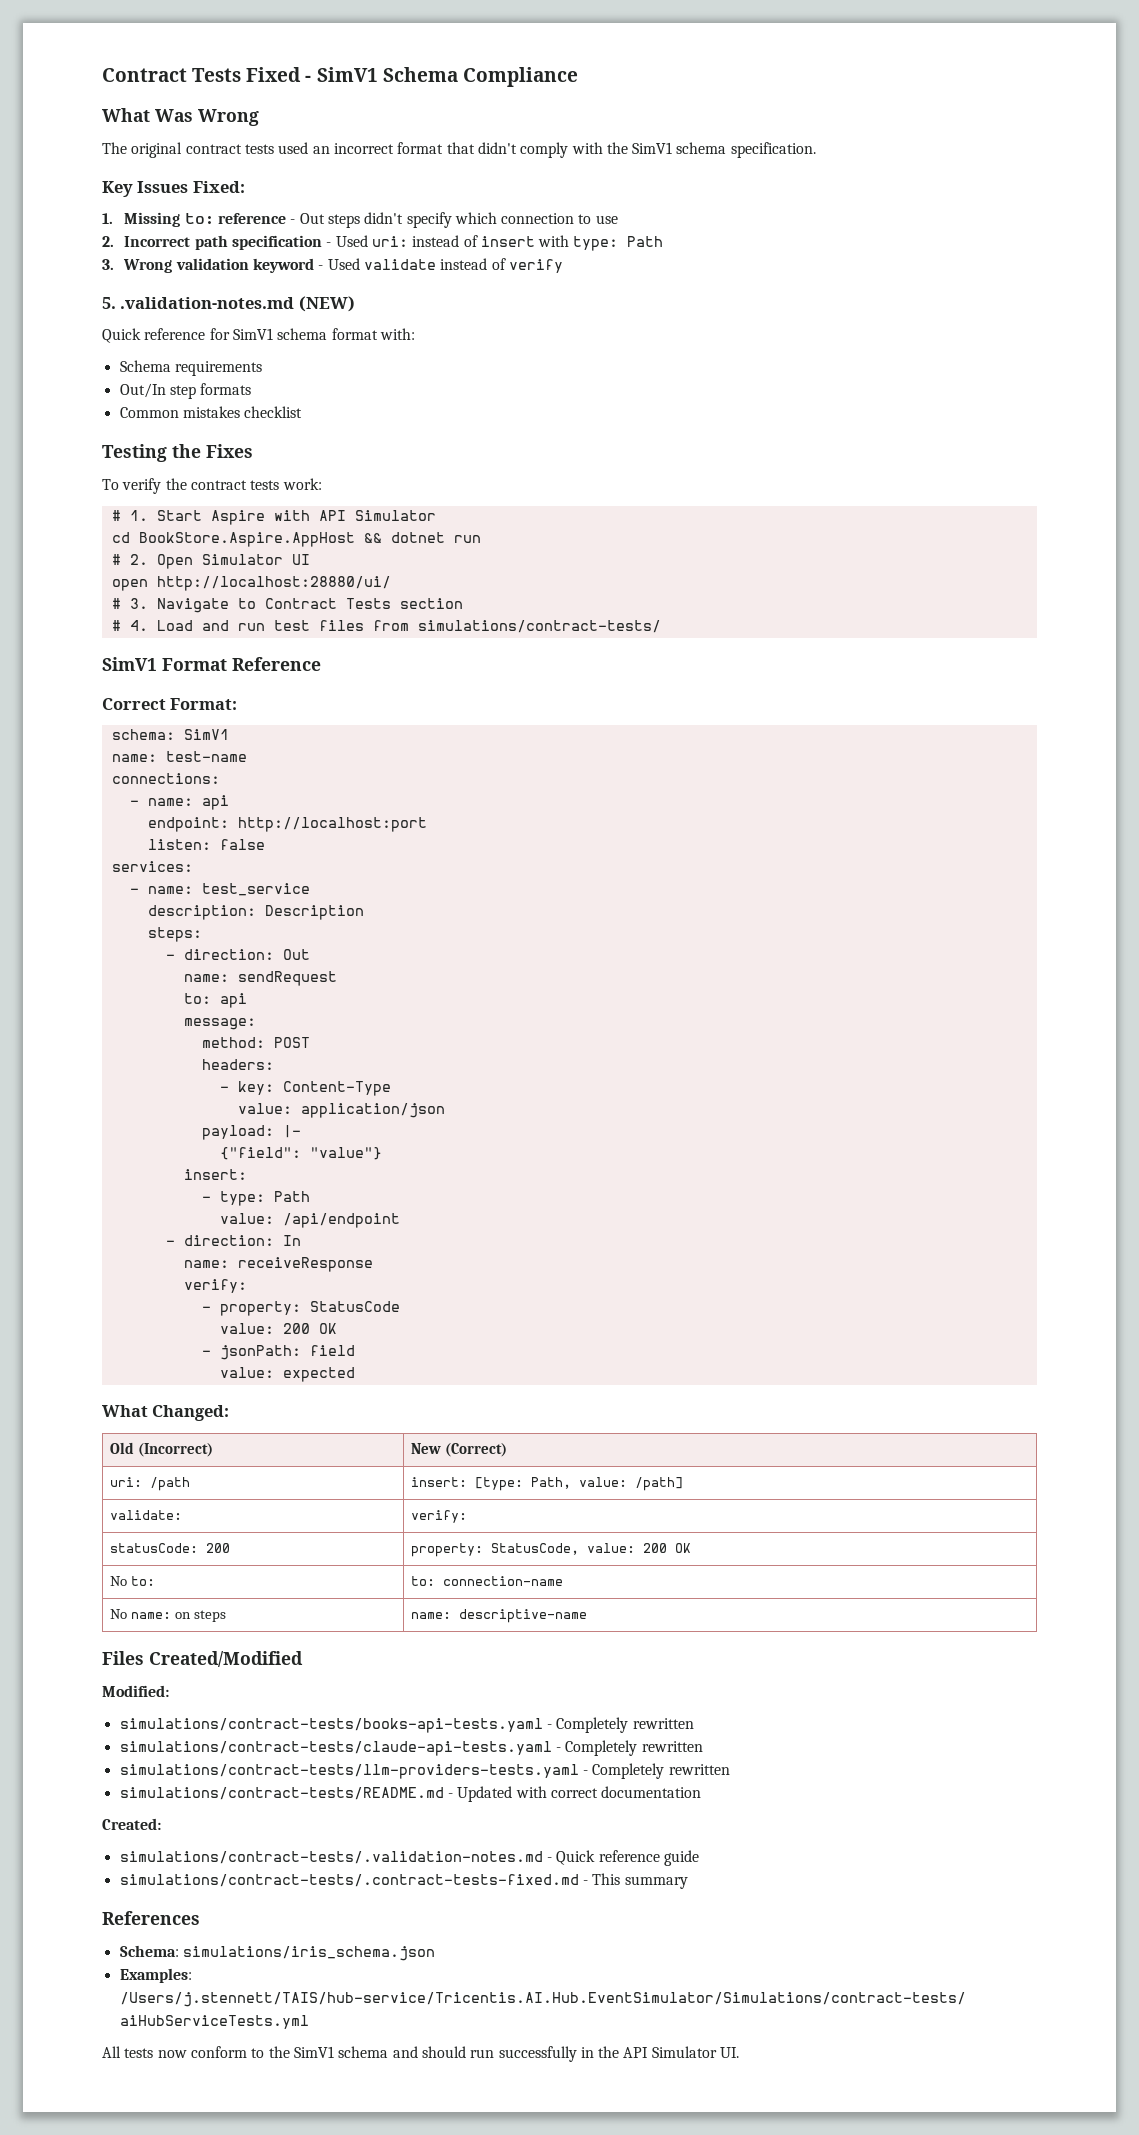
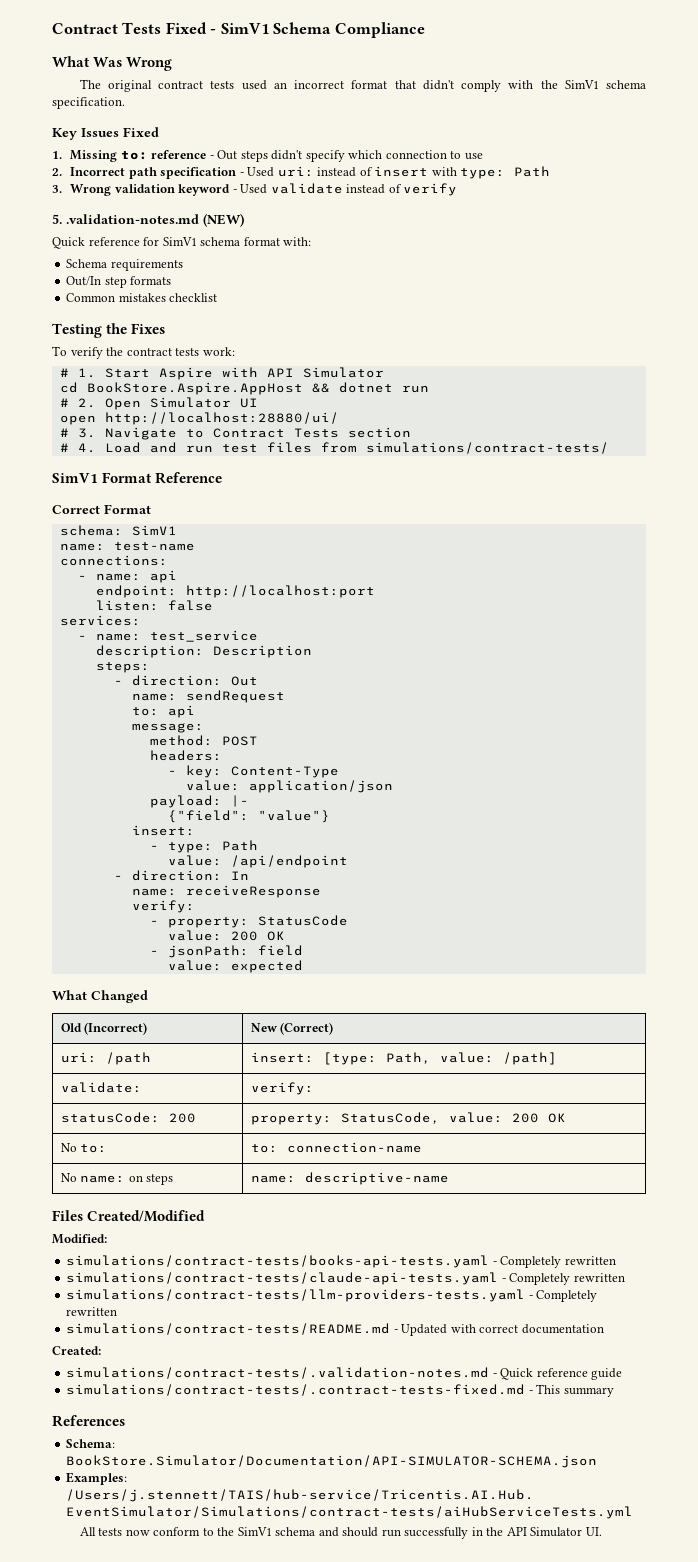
[192,181,245,193] Fixed: -> [123,127,159,137] Fixed
[170,698,238,710] Format: -> [104,504,151,514] Format
[152,1405,230,1421] Changed: -> [91,990,148,1003] Changed
[182,1946,435,1961] simulations/iris_schema.json -> [66,1455,598,1468] BookStore.Simulator/Documentation/API-SIMULATOR-SCHEMA.json

